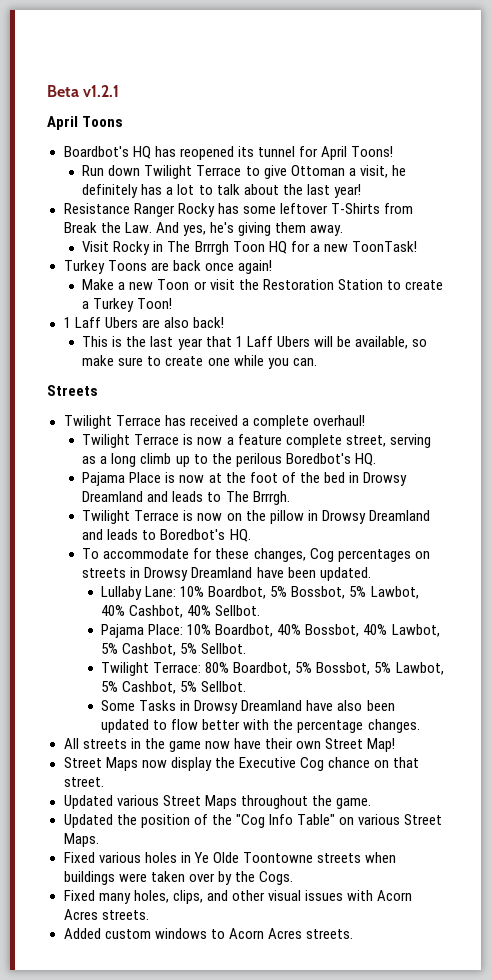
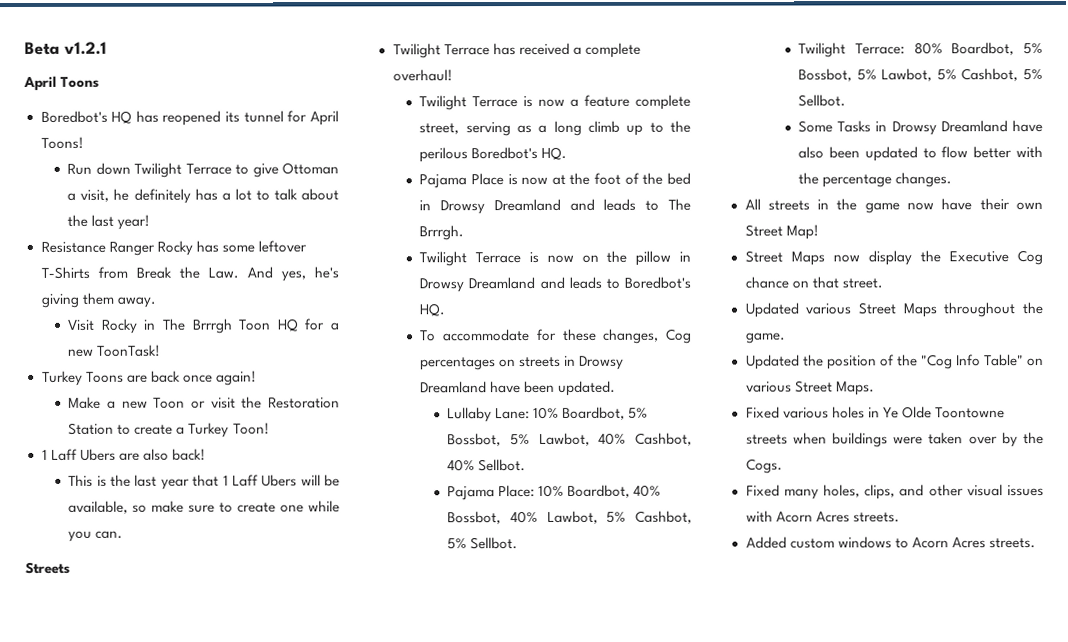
[63,146,129,157] Boardbot's -> [40,110,108,123] Boredbot's

